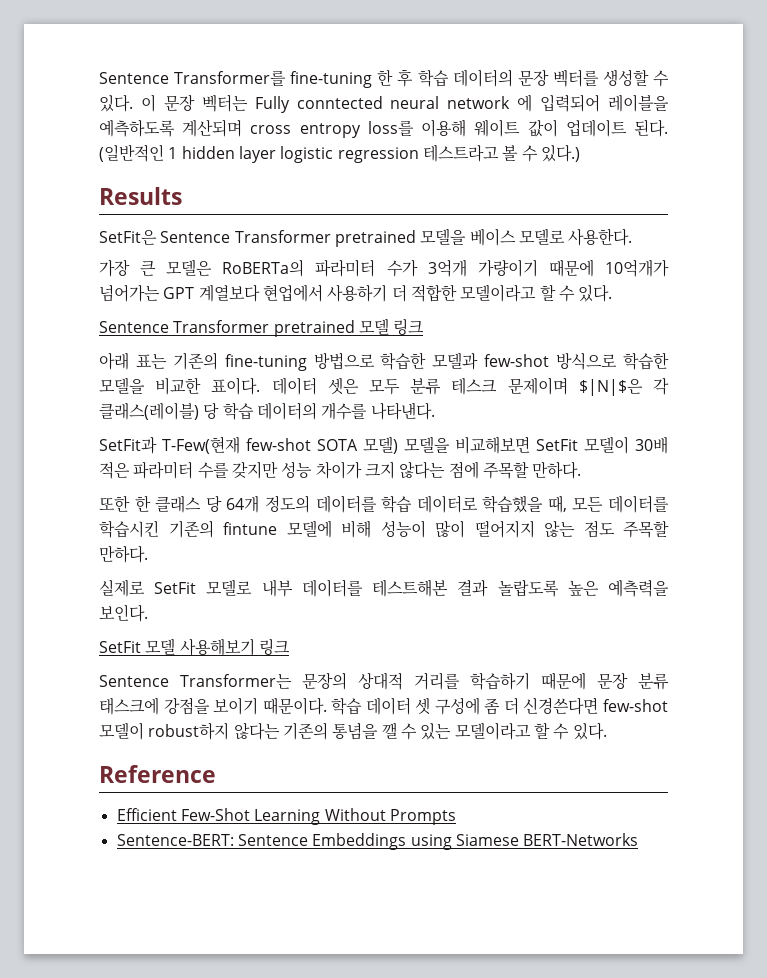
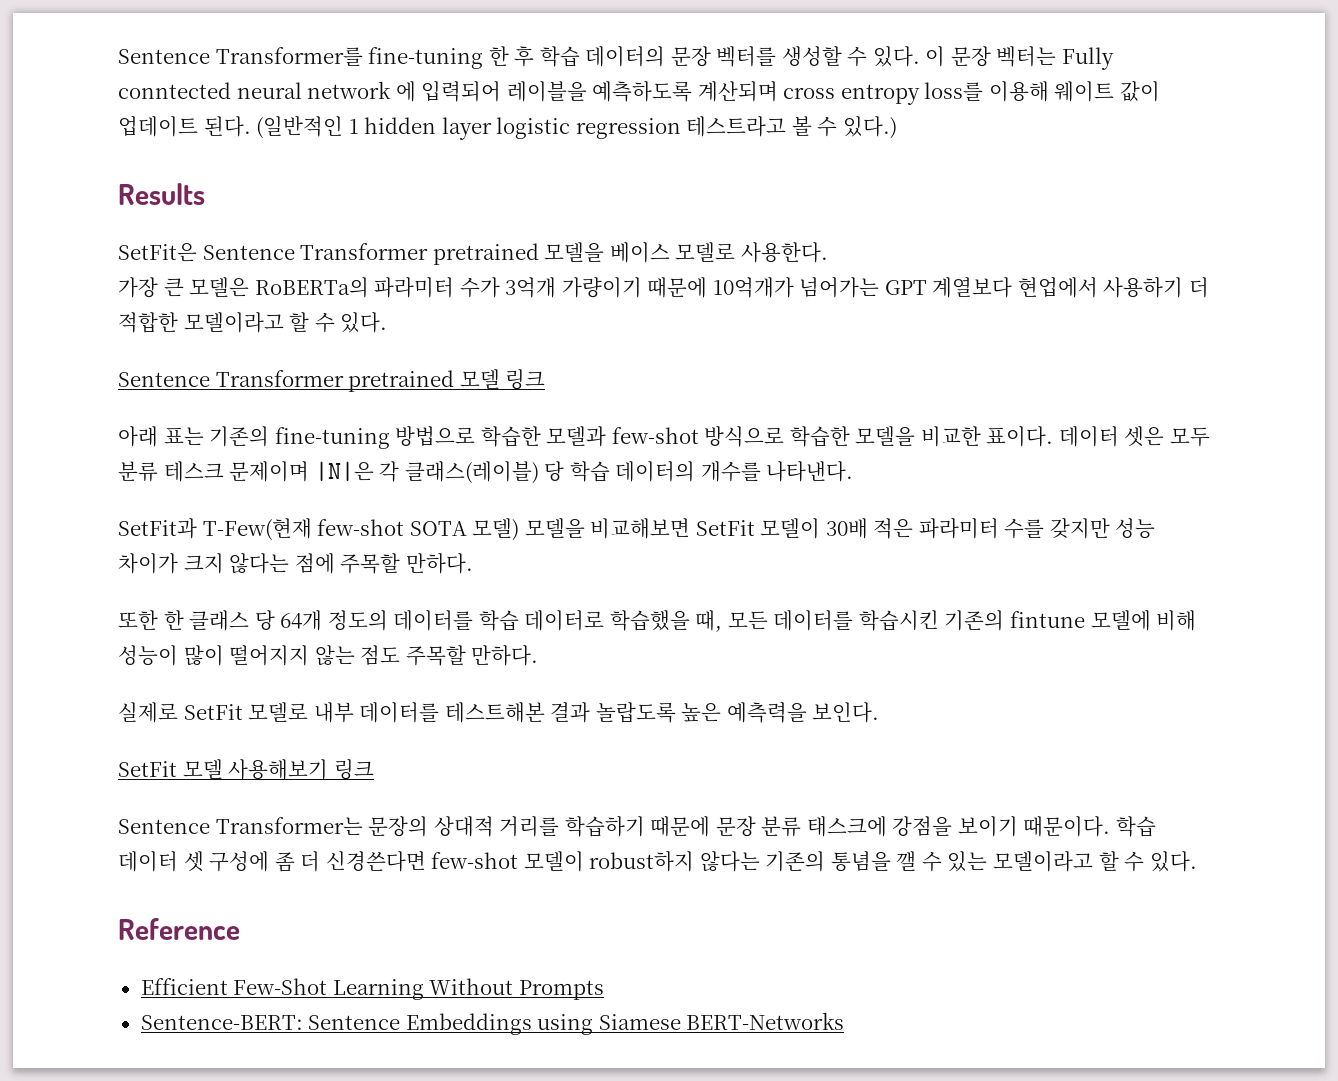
[578,379,643,396] $|N|$은 -> [314,461,374,482] |N|은

